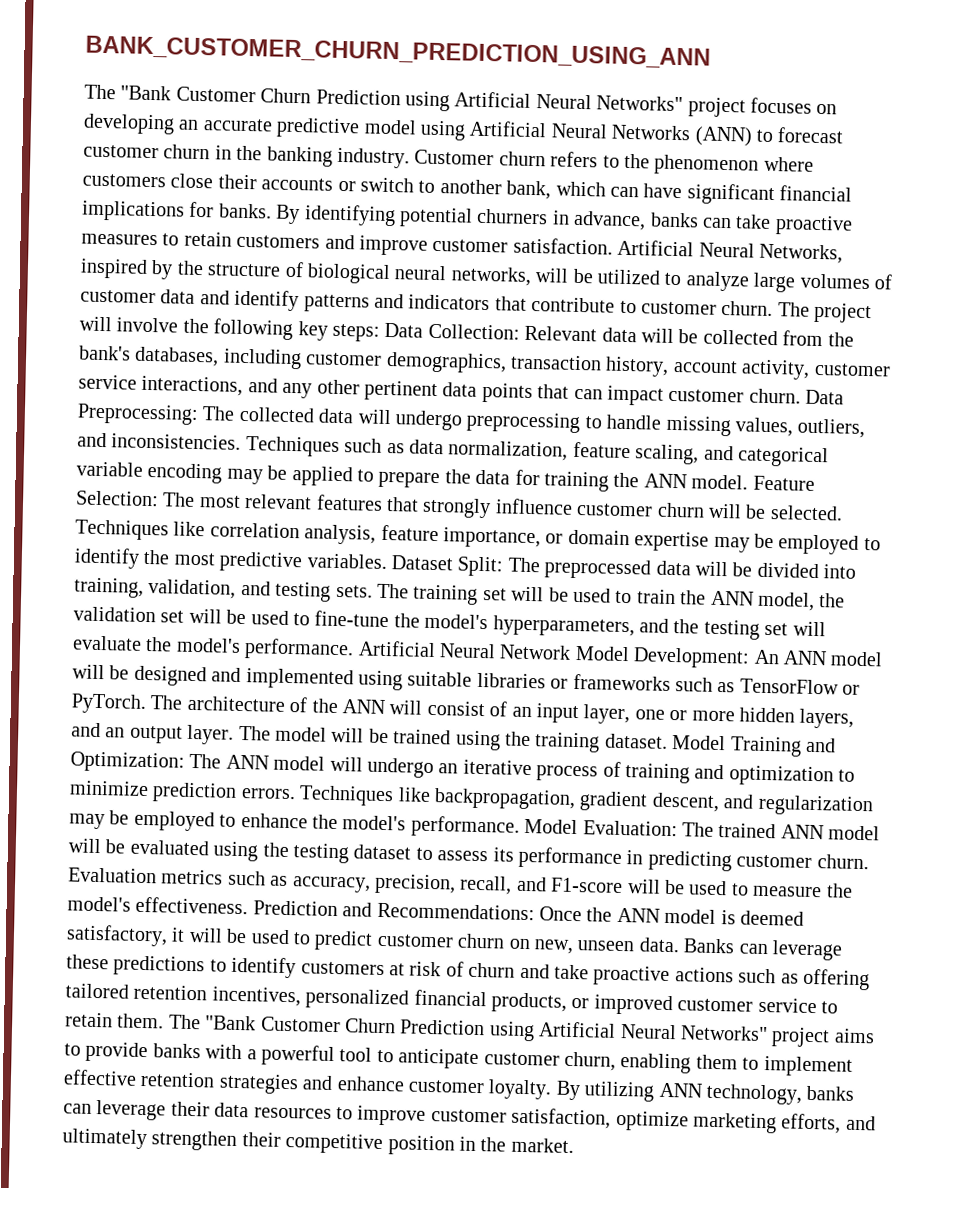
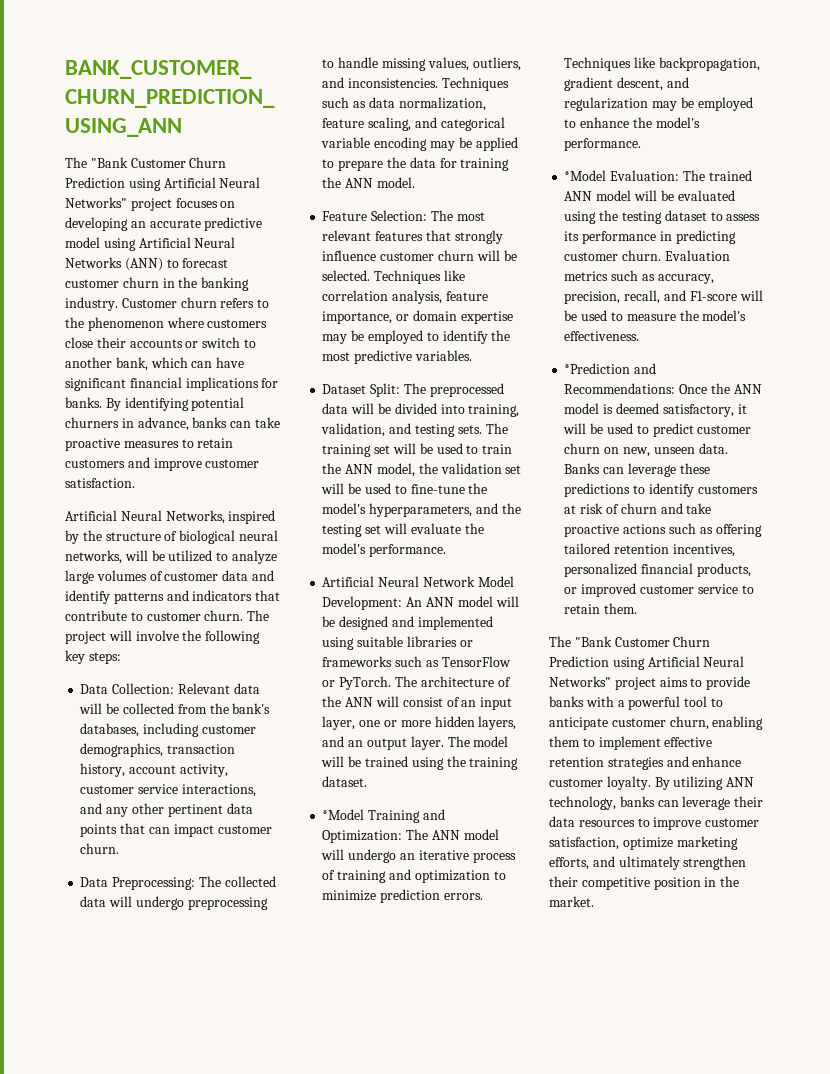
(613, 246) none -> (135, 483) //
(380, 332) none -> (121, 658) //
(801, 396) none -> (120, 848) //
(749, 482) none -> (415, 182) //
(388, 561) none -> (472, 355) //
(355, 649) none -> (447, 550) //
[672,735,727,751] Model -> [322,809,365,820] // *Model
[524,818,579,835] Model -> [564,170,607,181] // *Model
[252,900,338,917] Prediction -> [564,363,631,374] // *Prediction
(165, 1021) none -> (638, 608) //

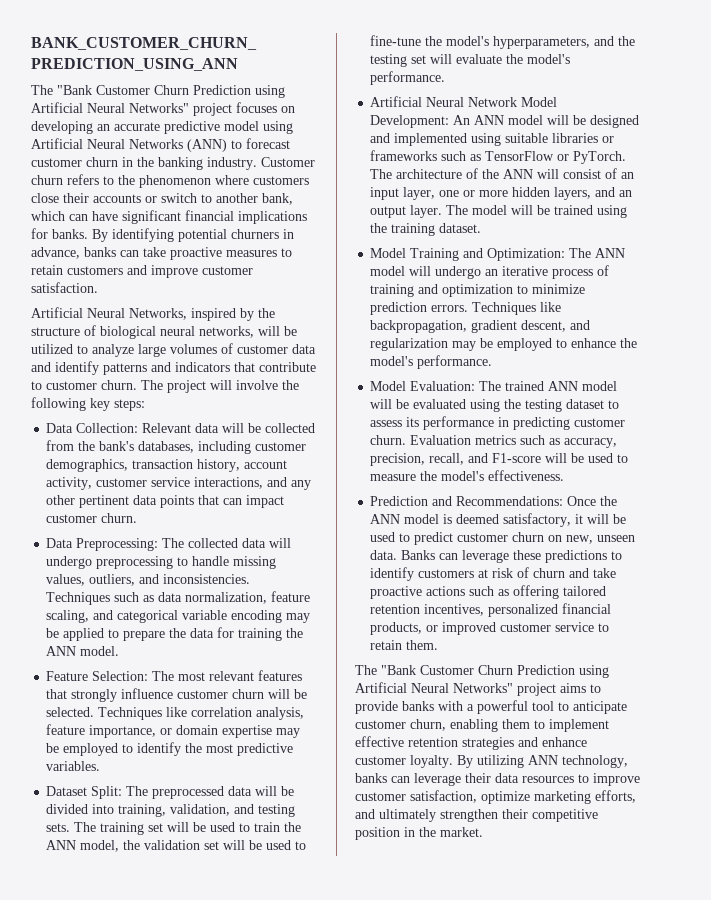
[322,809,365,820] *Model -> [370,248,407,258] Model
[564,170,607,181] *Model -> [370,381,407,391] Model
[564,363,631,374] *Prediction -> [370,496,429,506] Prediction

